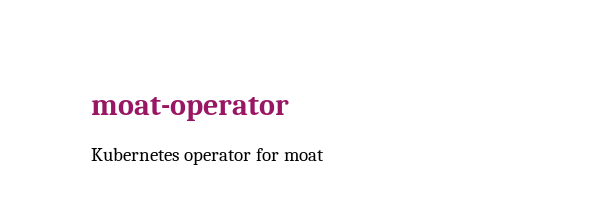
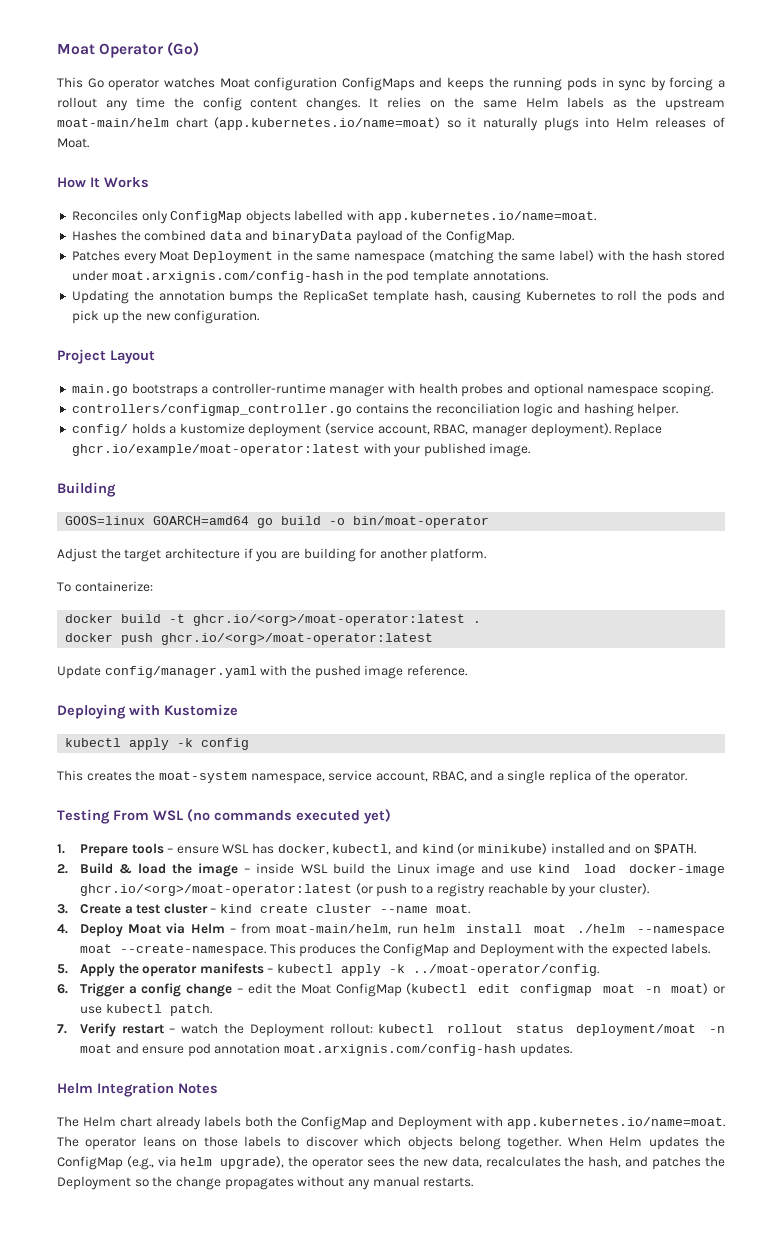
[91,97,289,121] [91,147,325,165] moat-operator // Kubernetes operator for moat -> [57,42,200,58] [57,77,725,91] [57,97,725,111] [57,117,726,131] [57,138,89,148] [57,177,149,188] [71,210,596,224] [71,230,514,244] [71,250,725,264] [71,270,548,284] [71,290,725,304] [71,310,260,324] [57,349,155,364] [71,383,713,397] [71,403,679,417] [71,423,663,437] [71,443,531,457] [57,482,116,497] [65,516,490,528] [57,548,487,562] [57,581,153,592] [65,614,482,626] [65,633,434,645] [57,665,467,679] [57,704,238,719] [65,738,250,750] [57,770,688,784] [57,809,391,824] [57,843,696,857] [57,863,726,877] [79,883,649,897] [57,903,471,914] [57,923,725,937] [79,943,711,957] [57,963,600,977] [57,983,725,997] [79,1004,212,1016] [57,1023,725,1037] [79,1043,572,1057] [57,1082,218,1097] [57,1116,725,1130] [57,1136,725,1150] [57,1156,726,1170] [57,1176,474,1190] Moat Operator (Go) // This Go operator watches Moat configuration ConfigMaps and keeps the running pods in sync by forcing a rollout any time the config content changes. It relies on the same Helm labels as the upstream moat-main/helm chart (app.kubernetes.io/name=moat) so it naturally plugs into Helm releases of Moat. // How It Works // Reconciles only ConfigMap objects labelled with app.kubernetes.io/name=moat. // Hashes the combined data and binaryData payload of the ConfigMap. // Patches every Moat Deployment in the same namespace (matching the same label) with the hash stored under moat.arxignis.com/config-hash in the pod template annotations. // Updating the annotation bumps the ReplicaSet template hash, causing Kubernetes to roll the pods and pick up the new configuration. // Project Layout // main.go bootstraps a controller-runtime manager with health probes and optional namespace scoping. // controllers/configmap_controller.go contains the reconciliation logic and hashing helper. // config/ holds a kustomize deployment (service account, RBAC, manager deployment). Replace ghcr.io/example/moat-operator:latest with your published image. // Building // GOOS=linux GOARCH=amd64 go build -o bin/moat-operator // Adjust the target architecture if you are building for another platform. // To containerize: // docker build -t ghcr.io/<org>/moat-operator:latest . // docker push ghcr.io/<org>/moat-operator:latest // Update config/manager.yaml with the pushed image reference. // Deploying with Kustomize // kubectl apply -k config // This creates the moat-system namespace, service account, RBAC, and a single replica of the operator. // Testing From WSL (no commands executed yet) // 1. Prepare tools – ensure WSL has docker, kubectl, and kind (or minikube) installed and on $PATH. // 2. Build & load the image – inside WSL build the Linux image and use kind load docker-image ghcr.io/<org>/moat-operator:latest (or push to a registry reachable by your cluster). // 3. Create a test cluster – kind create cluster --name moat. // 4. Deploy Moat via Helm – from moat-main/helm, run helm install moat ./helm --namespace moat --create-namespace. This produces the ConfigMap and Deployment with the expected labels. // 5. Apply the operator manifests – kubectl apply -k ../moat-operator/config. // 6. Trigger a config change – edit the Moat ConfigMap (kubectl edit configmap moat -n moat) or use kubectl patch. // 7. Verify restart – watch the Deployment rollout: kubectl rollout status deployment/moat -n moat and ensure pod annotation moat.arxignis.com/config-hash updates. // Helm Integration Notes // The Helm chart already labels both the ConfigMap and Deployment with app.kubernetes.io/name=moat. The operator leans on those labels to discover which objects belong together. When Helm updates the ConfigMap (e.g., via helm upgrade), the operator sees the new data, recalculates the hash, and patches the Deployment so the change propagates without any manual restarts.

